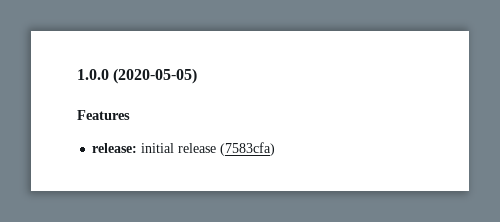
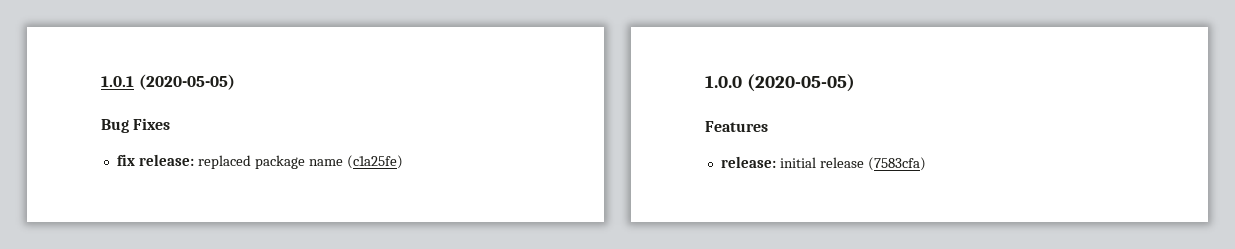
(77, 74) none -> [101,74,235,90] [101,118,171,133] [116,154,403,169] 1.0.1 (2020-05-05) // Bug Fixes // fix release: replaced package name (c1a25fe) //

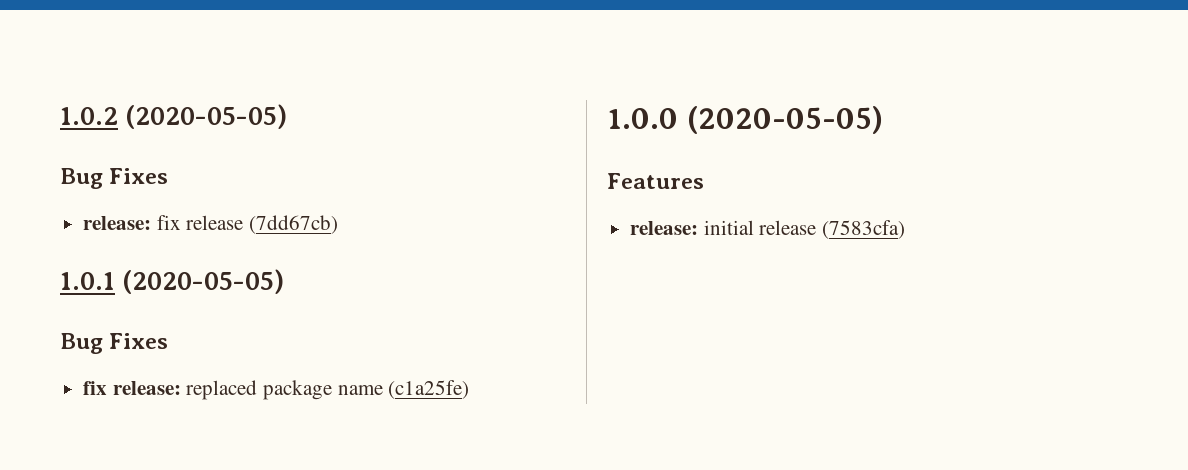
(101, 81) none -> [60,104,288,129] [60,168,169,189] [83,215,339,234] 1.0.2 (2020-05-05) // Bug Fixes // release: fix release (7dd67cb) //

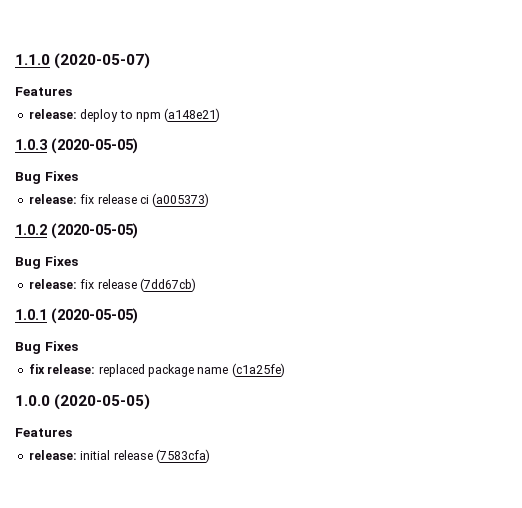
(60, 116) none -> [15,53,151,69] [15,87,72,96] [28,108,221,122] [15,138,138,154] [15,171,78,184] [28,193,210,207] 1.1.0 (2020-05-07) // Features // release: deploy to npm (a148e21) // 1.0.3 (2020-05-05) // Bug Fixes // release: fix release ci (a005373) //

